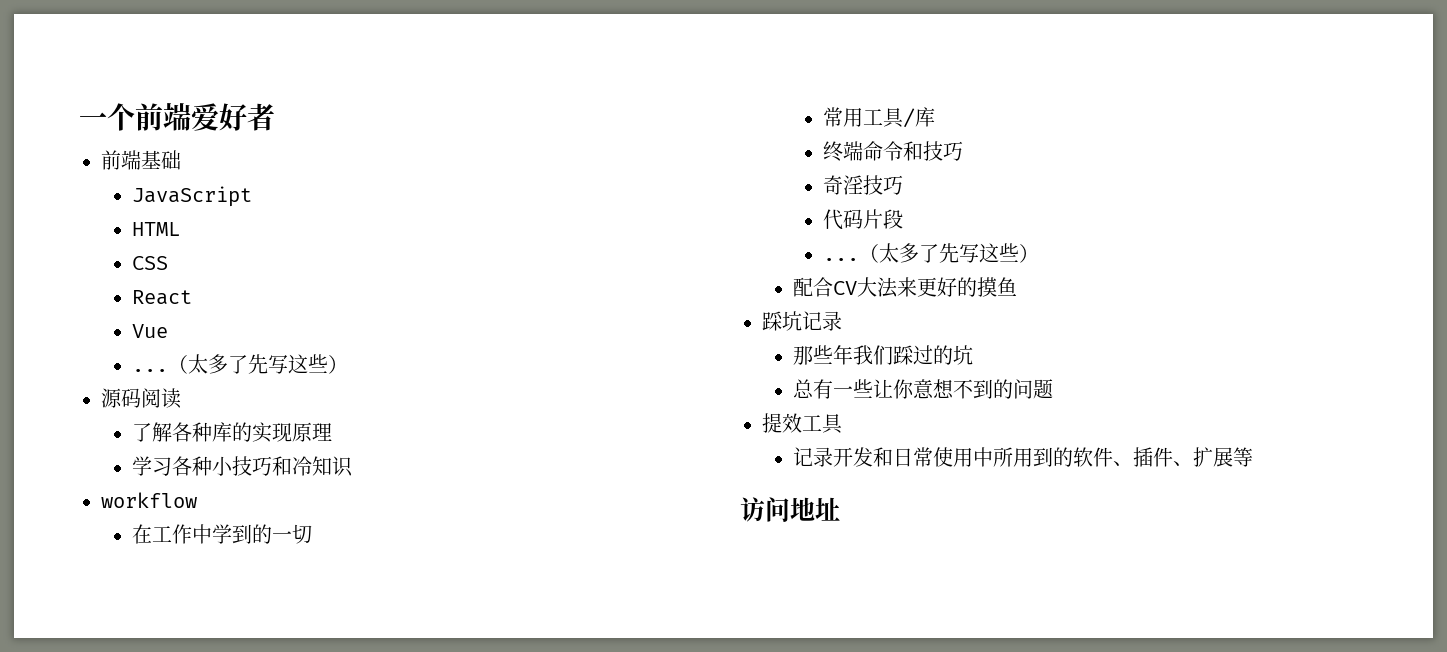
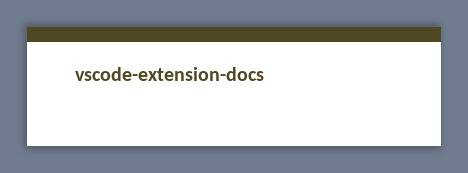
[79,103,275,131] [101,150,181,170] [131,186,252,207] [131,222,180,236] [131,256,168,270] [131,290,192,305] [131,324,168,338] [131,354,348,374] [101,388,181,409] [131,422,332,443] [131,456,353,477] [101,492,197,508] [131,524,312,544] [823,107,936,128] [823,141,964,162] [823,175,904,195] [823,209,904,230] [823,243,1040,263] [792,277,1017,298] [762,311,842,331] [792,345,973,365] [792,379,1053,399] [762,413,843,434] [792,447,1253,467] [740,497,840,522] 一个前端爱好者 // 前端基础 // JavaScript // HTML // CSS // React // Vue // ...（太多了先写这些） // 源码阅读 // 了解各种库的实现原理 // 学习各种小技巧和冷知识 // workflow // 在工作中学到的一切 // 常用工具/库 // 终端命令和技巧 // 奇淫技巧 // 代码片段 // ...（太多了先写这些） // 配合CV大法来更好的摸鱼 // 踩坑记录 // 那些年我们踩过的坑 // 总有一些让你意想不到的问题 // 提效工具 // 记录开发和日常使用中所用到的软件、插件、扩展等 // 访问地址 -> [75,67,264,81] vscode-extension-docs

